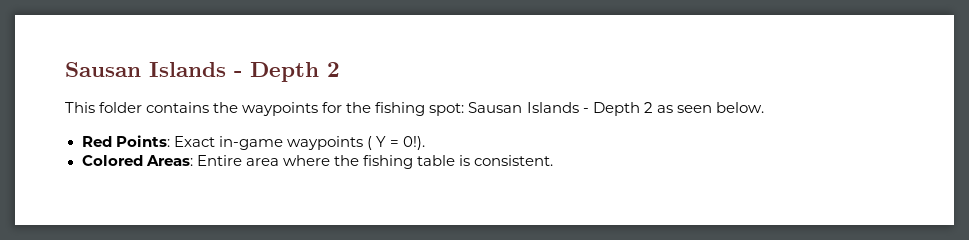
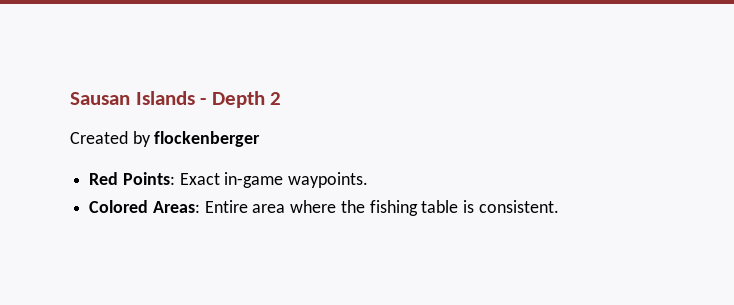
[65,102,764,116] This folder contains the waypoints for the fishing spot: Sausan Islands - Depth 2 as seen below. -> [70,131,261,147] Created by flockenberger
[286,136,425,150] waypoints ( Y = 0!). -> [288,172,369,188] waypoints.

